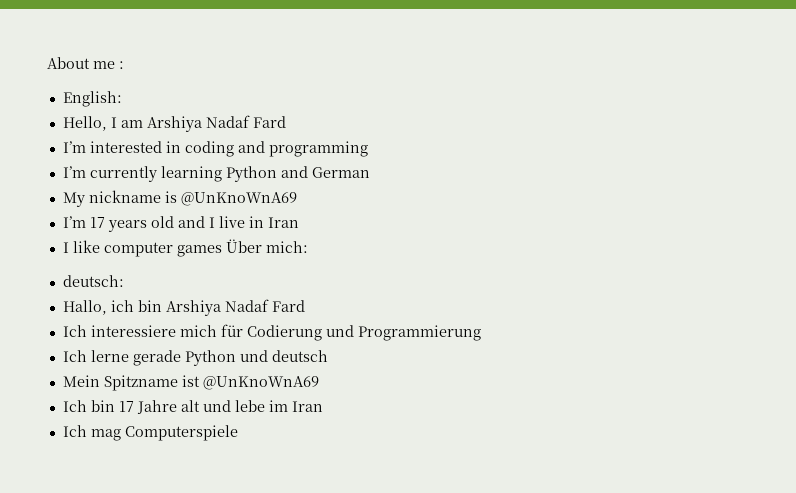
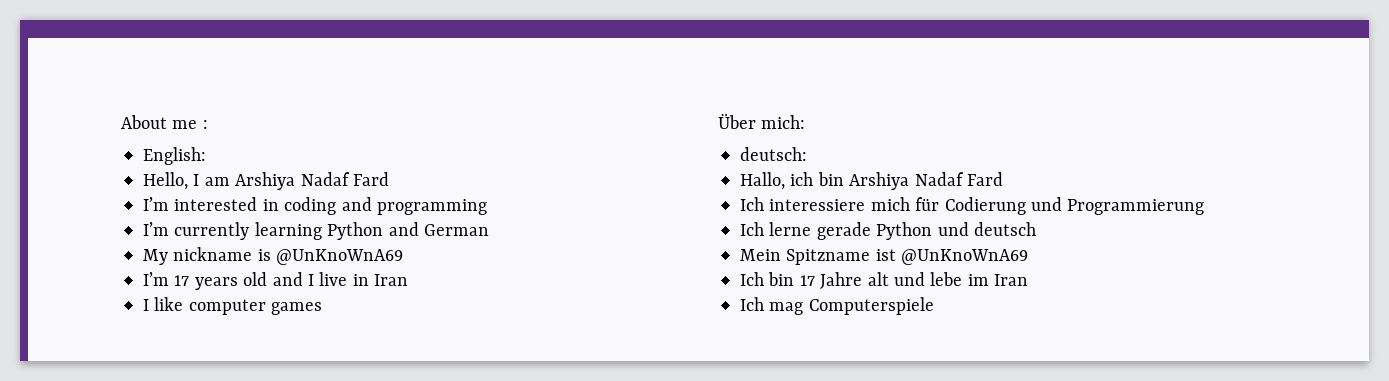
(222, 251) none -> (323, 308) //

